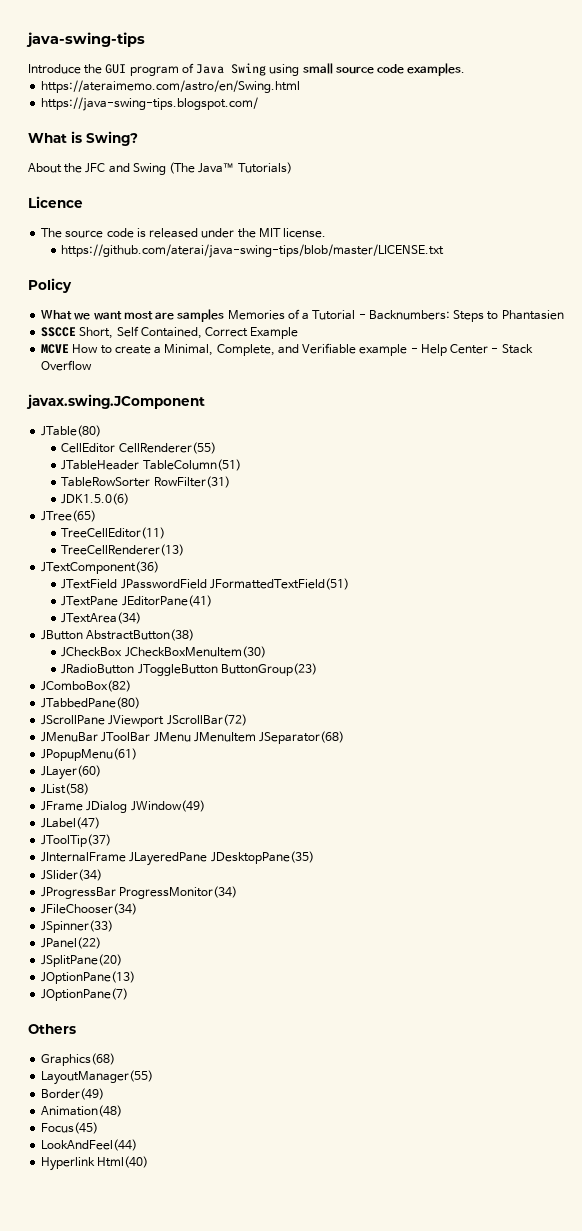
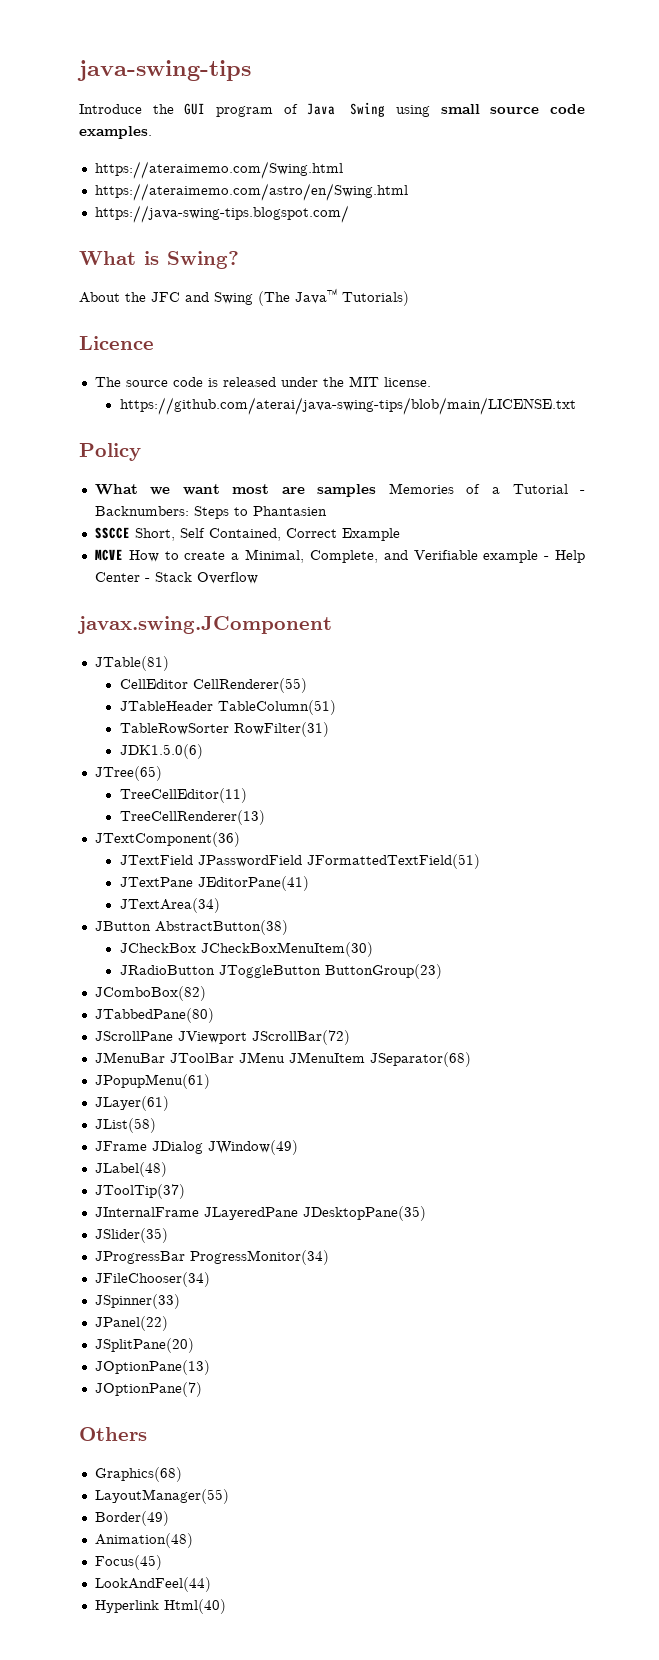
(466, 69) none -> [94,161,343,179] // https://ateraimemo.com/Swing.html
[61,244,445,258] https://github.com/aterai/java-swing-tips/blob/master/LICENSE.txt -> [119,397,576,415] https://github.com/aterai/java-swing-tips/blob/main/LICENSE.txt
[41,425,102,437] JTable(80) -> [94,656,169,671] JTable(81)
[41,765,102,780] JLayer(60) -> [94,1096,169,1111] JLayer(61)
[41,817,101,829] JLabel(47) -> [94,1162,167,1177] JLabel(48)
[41,869,103,881] JSlider(34) -> [94,1228,168,1243] JSlider(35)

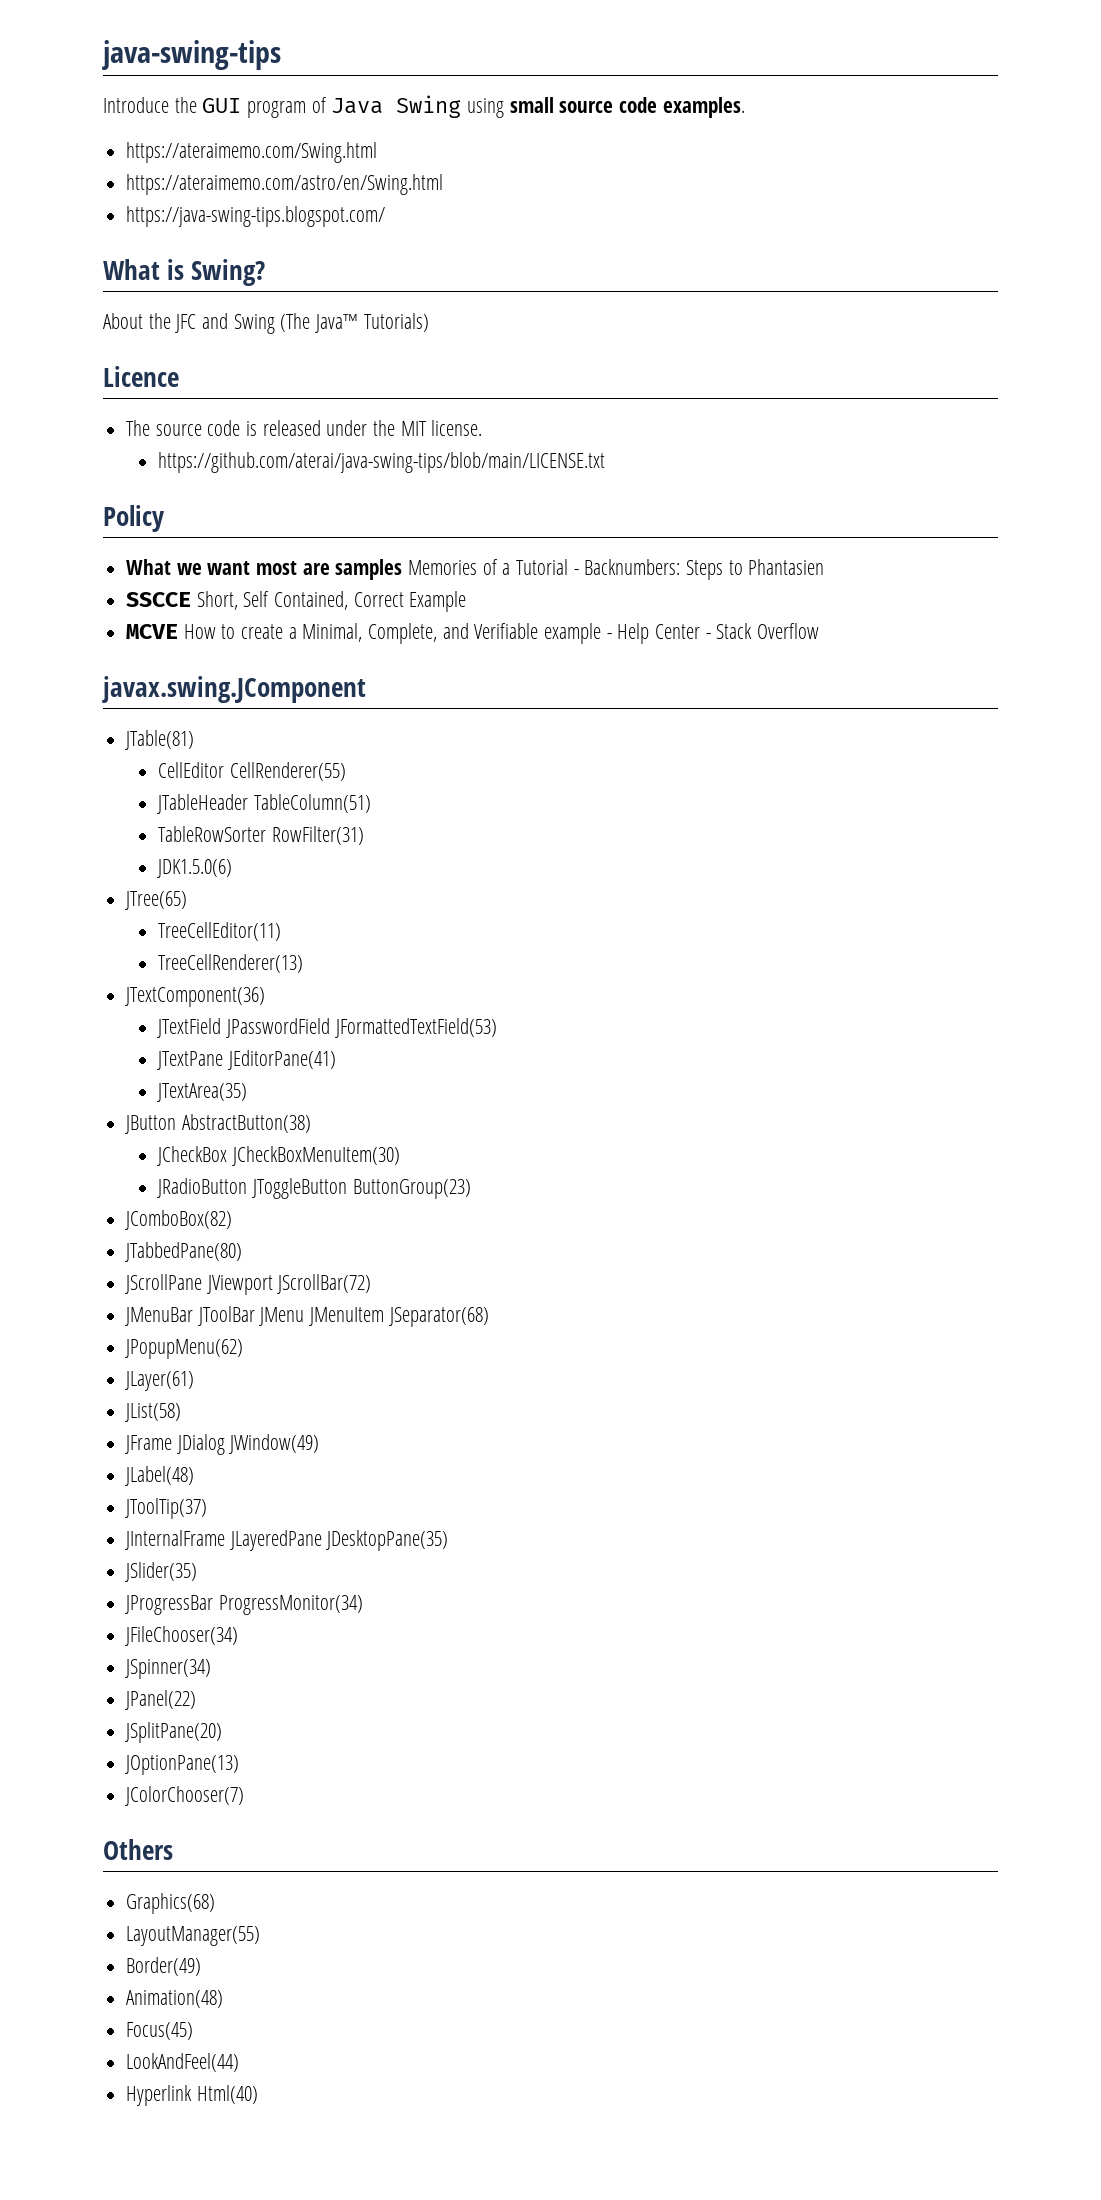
[306,854,480,869] JFormattedTextField(51) -> [334,1018,497,1038] JFormattedTextField(53)
[119,898,220,913] JTextArea(34) -> [157,1083,248,1102] JTextArea(35)
[94,1074,210,1089] JPopupMenu(61) -> [125,1339,244,1359] JPopupMenu(62)
[94,1294,180,1309] JSpinner(33) -> [125,1659,212,1679] JSpinner(34)
[94,1382,202,1397] JOptionPane(7) -> [125,1786,245,1806] JColorChooser(7)

